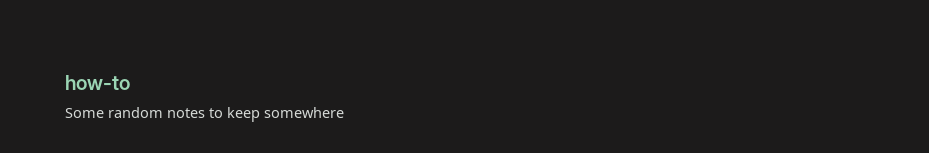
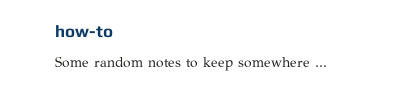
(344, 112) none -> [315,65,327,67] ...

